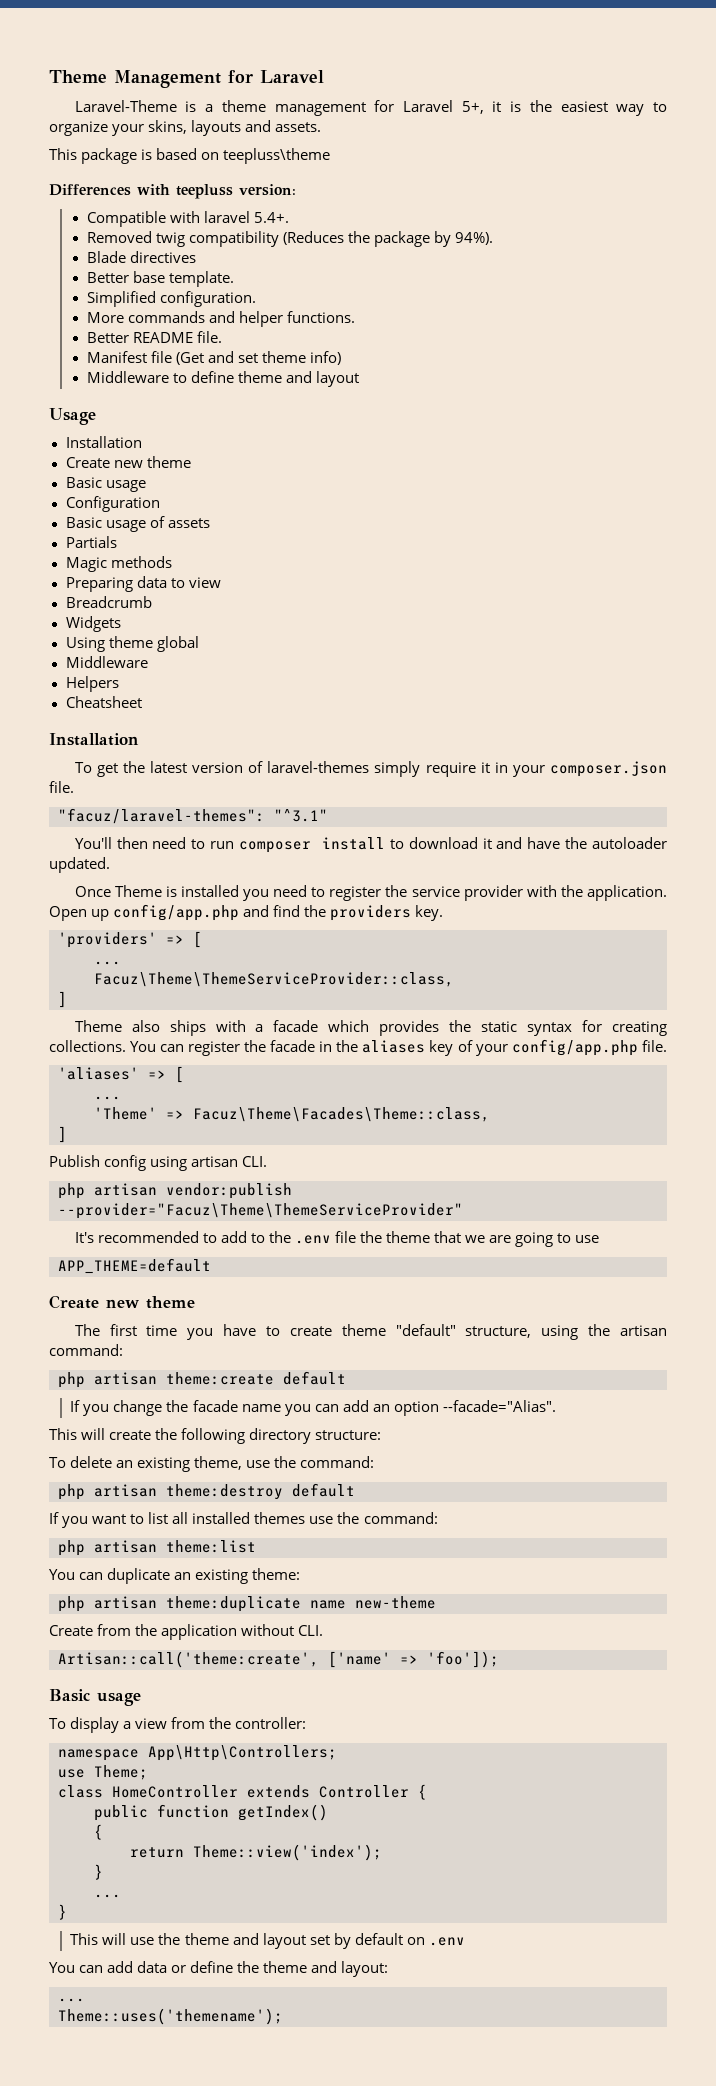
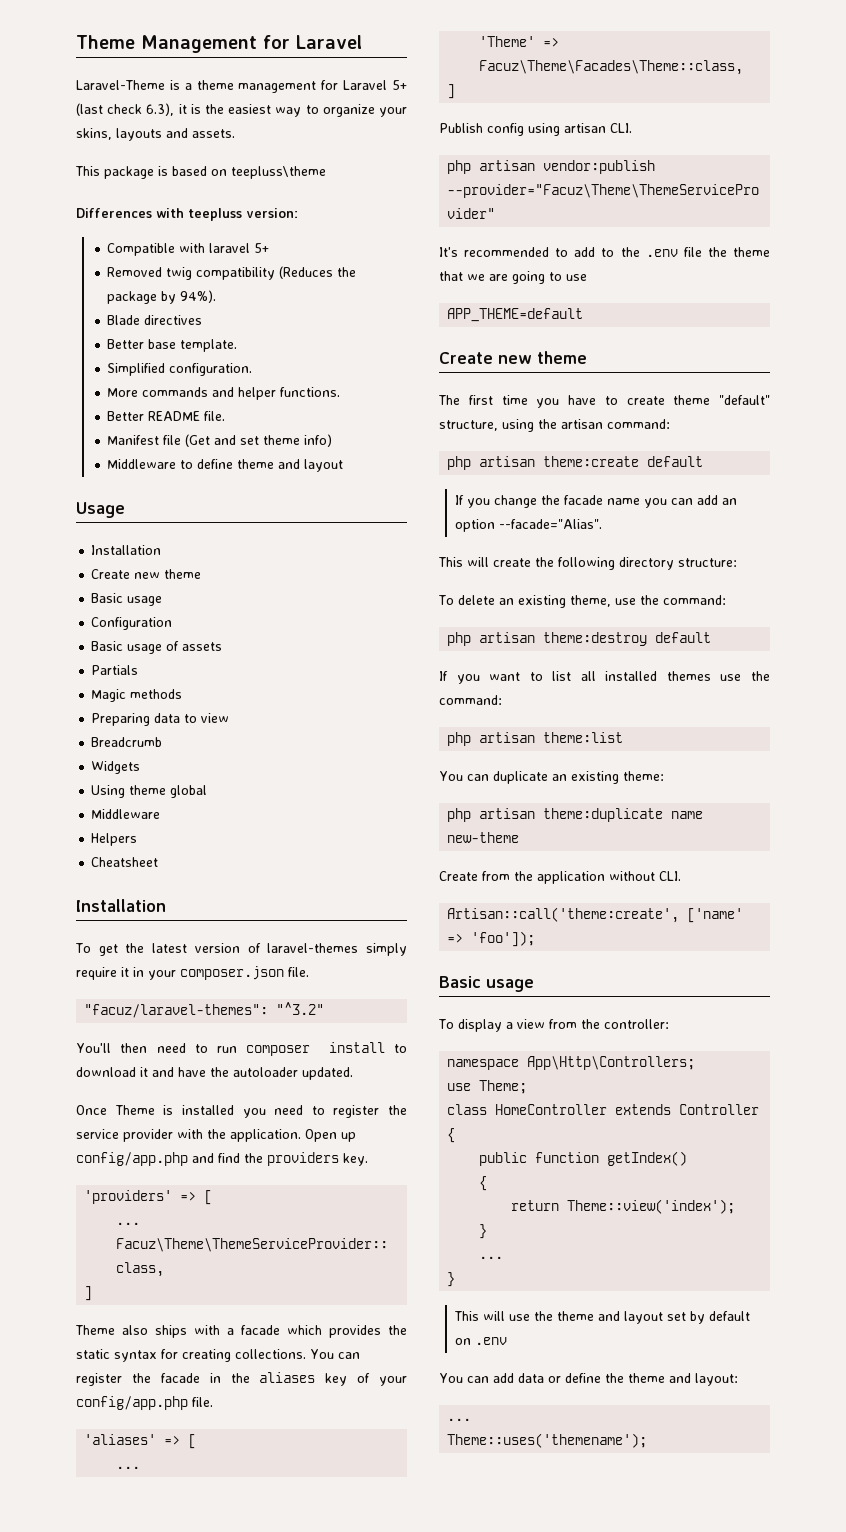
[461,101,484,114] 5+, -> [392,80,407,90] [76,103,175,116] 5+ (last check 6.3),
[253,212,289,223] 5.4+. -> [254,243,270,253] 5+
[274,809,328,822] "^3.1" -> [276,1002,325,1015] "^3.2"

